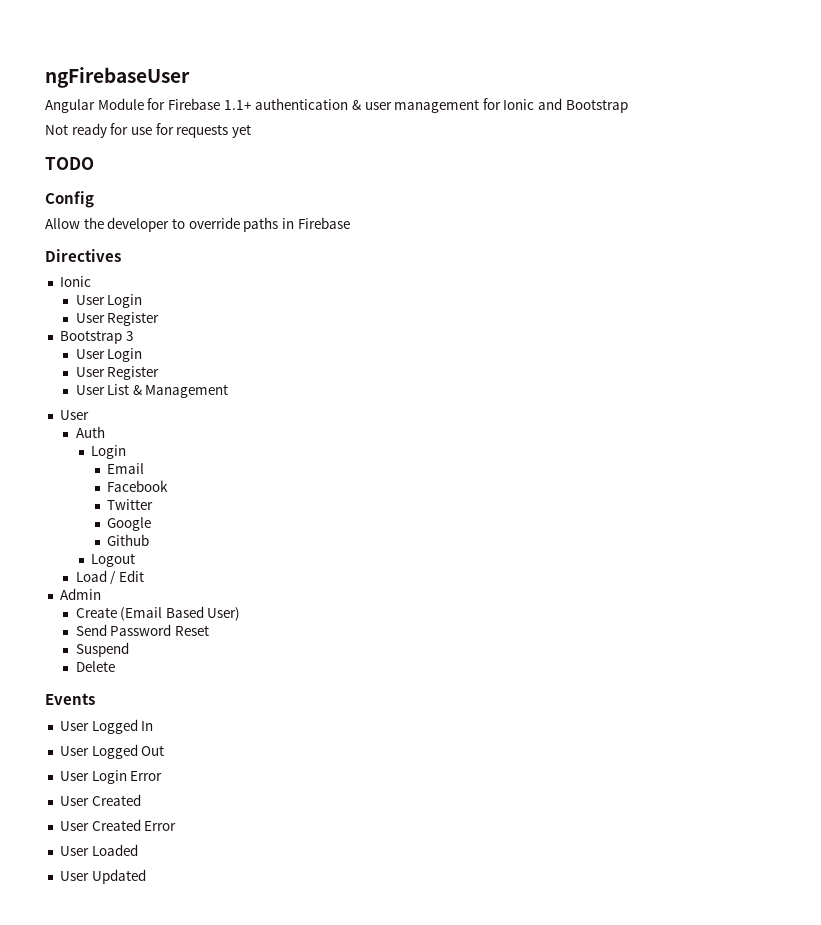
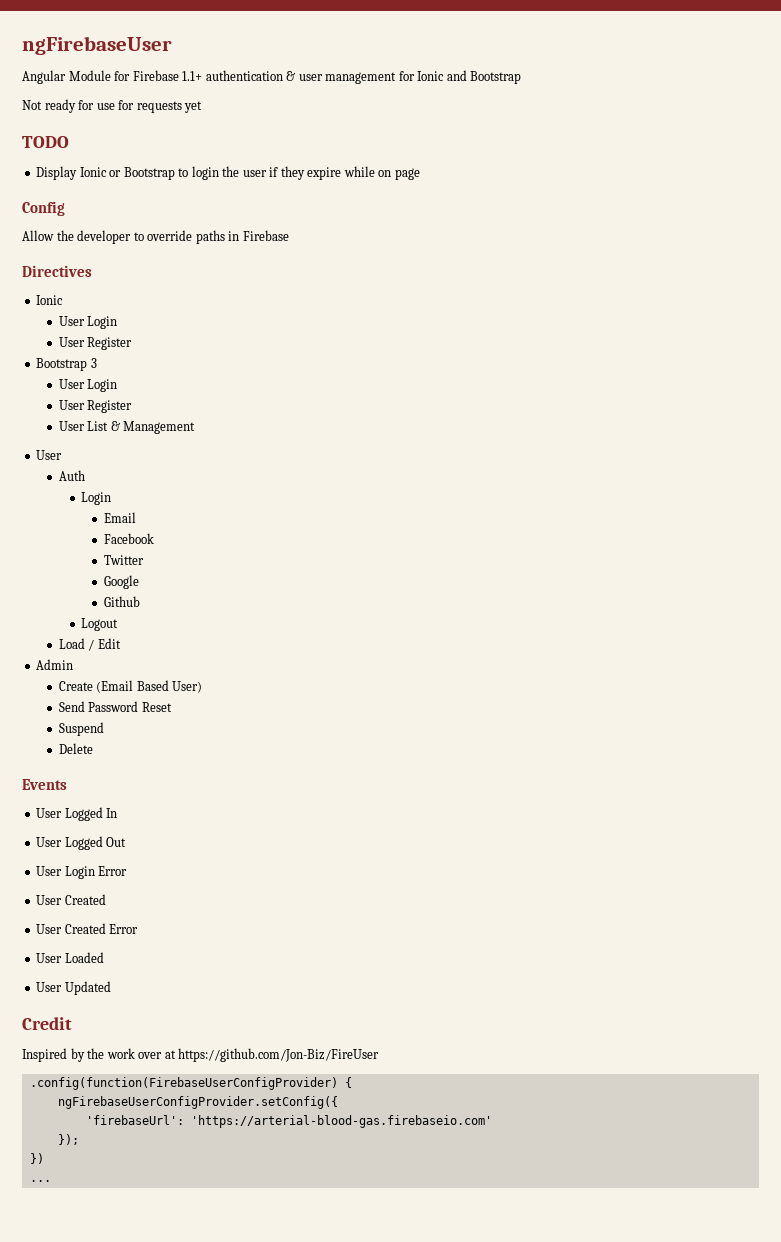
(94, 163) none -> [36,166,420,180] // Display Ionic or Bootstrap to login the user if they expire while on page
(146, 876) none -> [22,1017,72,1030] [22,1048,380,1062] [29,1077,352,1090] [57,1096,338,1109] [85,1115,492,1128] [57,1134,79,1145] [29,1153,44,1164] [29,1180,51,1182] // Credit // Inspired by the work over at https://github.com/Jon-Biz/FireUser // .config(function(FirebaseUserConfigProvider) { // ngFirebaseUserConfigProvider.setConfig({ // 'firebaseUrl': 'https://arterial-blood-gas.firebaseio.com' // }); // }) // ...

